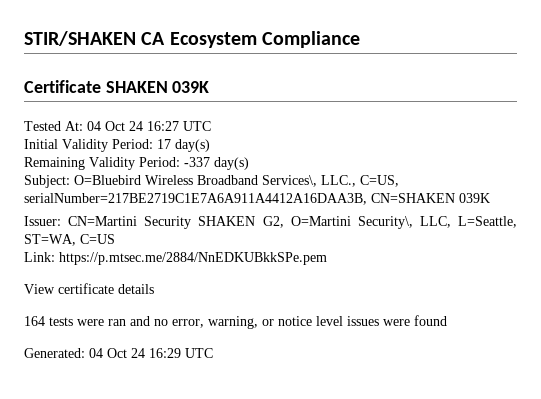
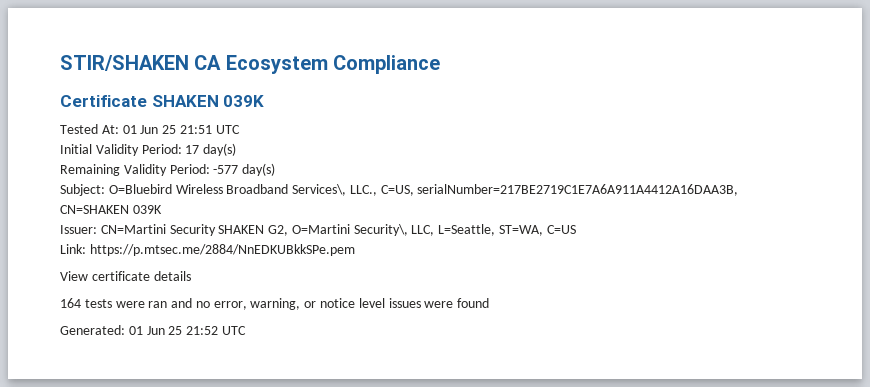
[87,121,179,131] 04 Oct 24 16:27 -> [122,125,212,134] 01 Jun 25 21:51
[184,157,210,167] -337 -> [213,165,239,174] -577
[89,348,181,358] 04 Oct 24 16:29 -> [128,326,219,335] 01 Jun 25 21:52

